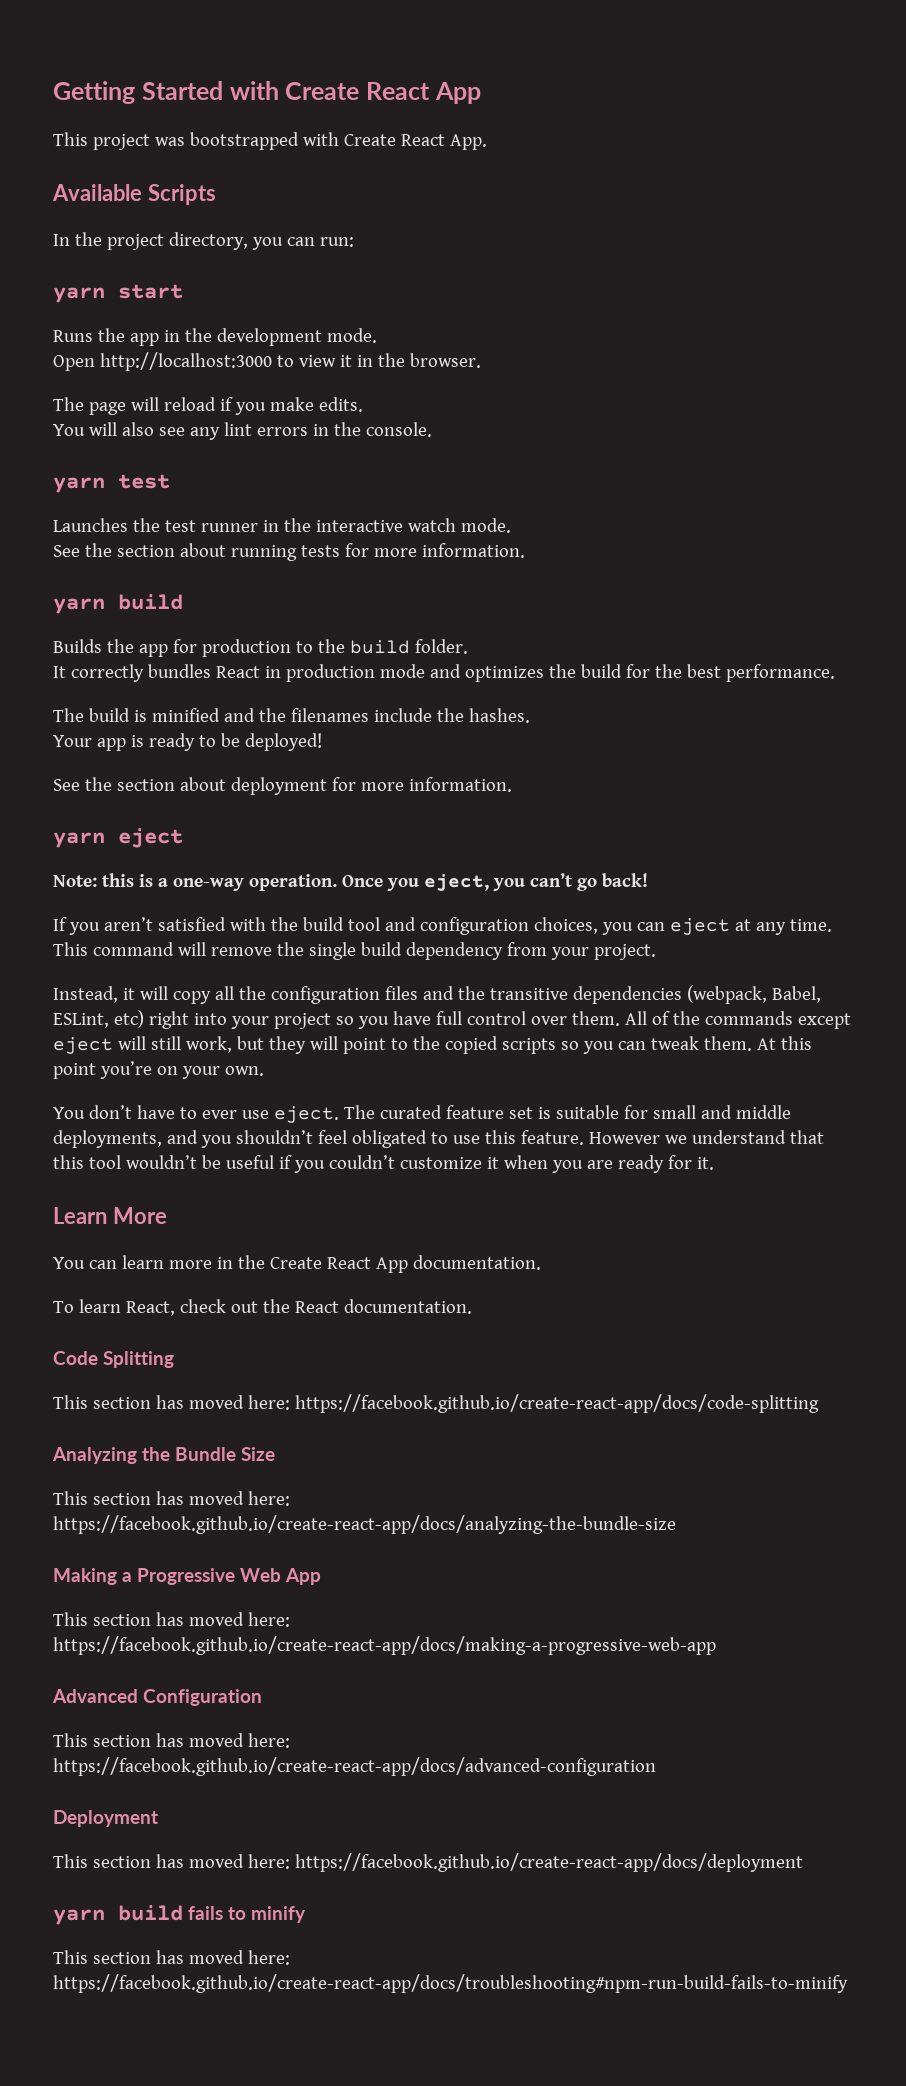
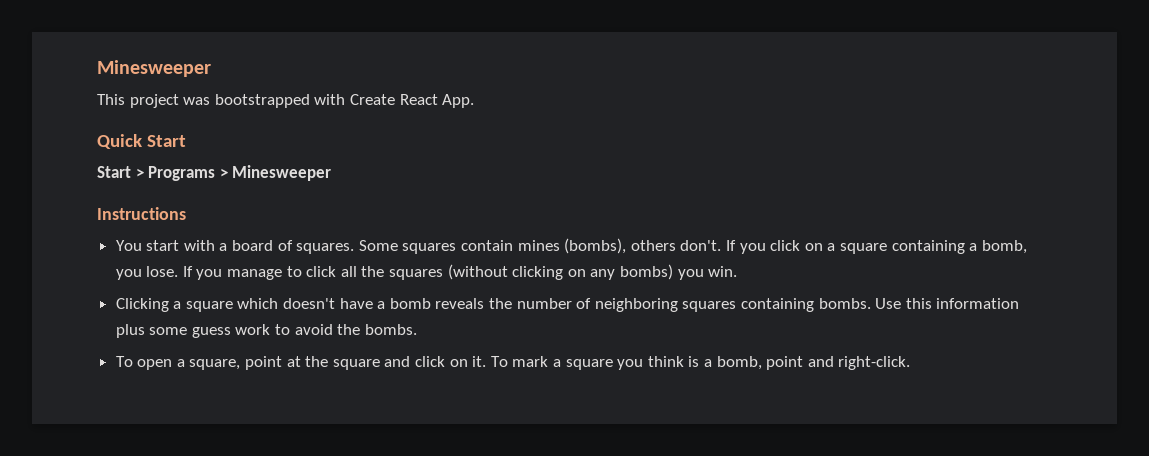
[53,81,481,104] Getting Started with Create React App -> [97,60,211,77] Minesweeper
[52,184,216,205] [53,232,354,250] [53,284,183,303] [53,328,377,346] [53,352,481,371] [53,397,363,415] [53,422,432,440] [53,474,170,493] [53,518,511,533] [53,543,525,561] [53,594,183,614] [53,639,468,657] [53,664,835,682] [53,708,530,723] [53,733,322,751] [53,777,512,795] [53,828,183,848] [53,873,648,891] [53,917,832,935] [53,942,656,960] [53,985,821,1004] [53,1010,851,1029] [53,1036,812,1054] [53,1061,264,1079] [53,1105,791,1123] [53,1130,824,1148] [53,1155,714,1173] [53,1207,167,1224] [53,1255,541,1273] [53,1299,472,1316] [53,1351,174,1368] [53,1394,819,1413] [52,1447,275,1464] [53,1491,290,1506] [53,1515,676,1534] [53,1568,321,1585] [53,1612,290,1627] [53,1636,716,1655] [52,1689,262,1706] [53,1733,290,1748] [53,1757,656,1776] [53,1810,158,1827] [53,1853,803,1872] [53,1905,306,1925] [53,1950,290,1965] [53,1974,848,1993] Available Scripts // In the project directory, you can run: // yarn start // Runs the app in the development mode. // Open http://localhost:3000 to view it in the browser. // The page will reload if you make edits. // You will also see any lint errors in the console. // yarn test // Launches the test runner in the interactive watch mode. // See the section about running tests for more information. // yarn build // Builds the app for production to the build folder. // It correctly bundles React in production mode and optimizes the build for the best performance. // The build is minified and the filenames include the hashes. // Your app is ready to be deployed! // See the section about deployment for more information. // yarn eject // Note: this is a one-way operation. Once you eject, you can’t go back! // If you aren’t satisfied with the build tool and configuration choices, you can eject at any time. This command will remove the single build dependency from your project. // Instead, it will copy all the configuration files and the transitive dependencies (webpack, Babel, ESLint, etc) right into your project so you have full control over them. All of the commands except eject will still work, but they will point to the copied scripts so you can tweak them. At this point you’re on your own. // You don’t have to ever use eject. The curated feature set is suitable for small and middle deployments, and you shouldn’t feel obligated to use this feature. However we understand that this tool wouldn’t be useful if you couldn’t customize it when you are ready for it. // Learn More // You can learn more in the Create React App documentation. // To learn React, check out the React documentation. // Code Splitting // This section has moved here: https://facebook.github.io/create-react-app/docs/code-splitting // Analyzing the Bundle Size // This section has moved here: https://facebook.github.io/create-react-app/docs/analyzing-the-bundle-size // Making a Progressive Web App // This section has moved here: https://facebook.github.io/create-react-app/docs/making-a-progressive-web-app // Advanced Configuration // This section has moved here: https://facebook.github.io/create-react-app/docs/advanced-configuration // Deployment // This section has moved here: https://facebook.github.io/create-react-app/docs/deployment // yarn build fails to minify // This section has moved here: https://facebook.github.io/create-react-app/docs/troubleshooting#npm-run-build-fails-to-minify -> [97,134,186,149] [97,165,332,181] [97,207,186,220] [115,238,1027,254] [115,264,738,280] [115,298,1020,312] [115,324,417,338] [115,356,911,370] Quick Start // Start > Programs > Minesweeper // Instructions // You start with a board of squares. Some squares contain mines (bombs), others don't. If you click on a square containing a bomb, you lose. If you manage to click all the squares (without clicking on any bombs) you win. // Clicking a square which doesn't have a bomb reveals the number of neighboring squares containing bombs. Use this information plus some guess work to avoid the bombs. // To open a square, point at the square and click on it. To mark a square you think is a bomb, point and right-click.

